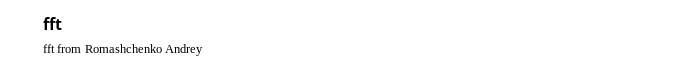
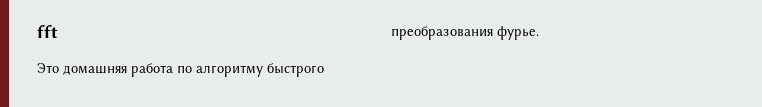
[43,44,204,56] fft from Romashchenko Andrey -> [37,63,324,77] [391,26,539,40] Это домашняя работа по алгоритму быстрого преобразования фурье.

